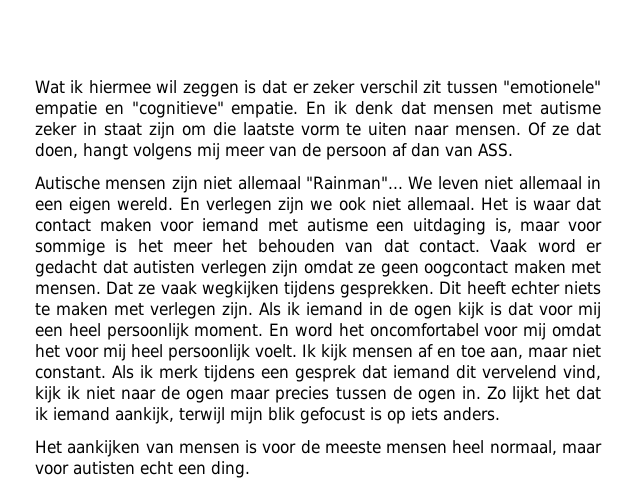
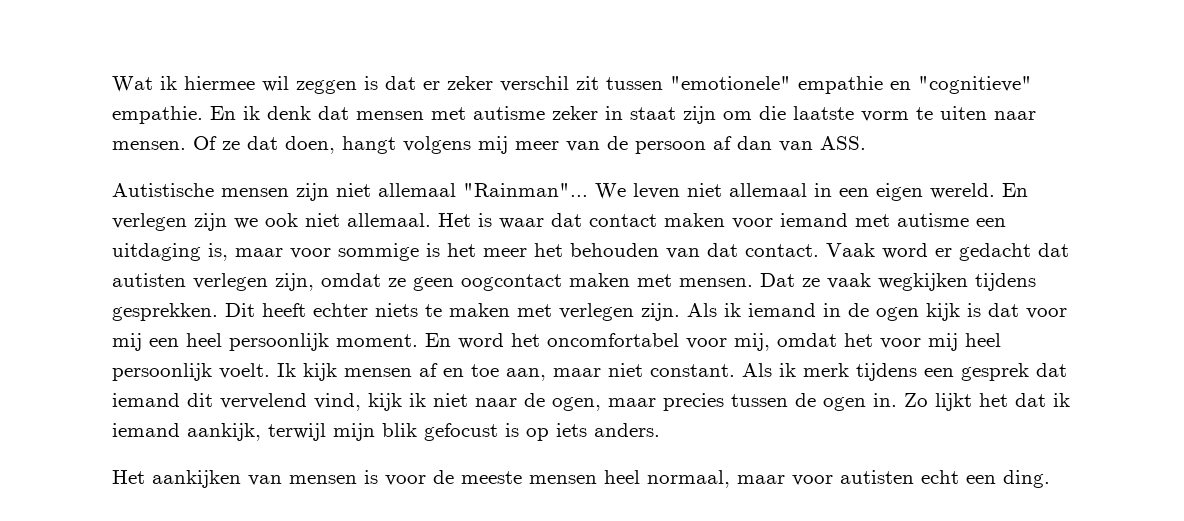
[35,101,97,118] empatie -> [798,76,883,94] empathie
[231,101,299,118] empatie. -> [112,106,203,124] empathie.
[35,176,100,190] Autische -> [112,183,214,197] Autistische
[272,260,298,277] zijn -> [275,273,314,291] zijn,
[523,323,547,340] mij -> [734,333,770,351] mij,
[186,389,225,403] ogen -> [552,397,601,411] ogen,

